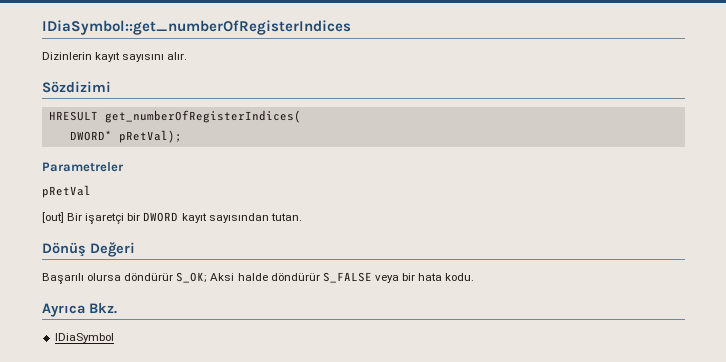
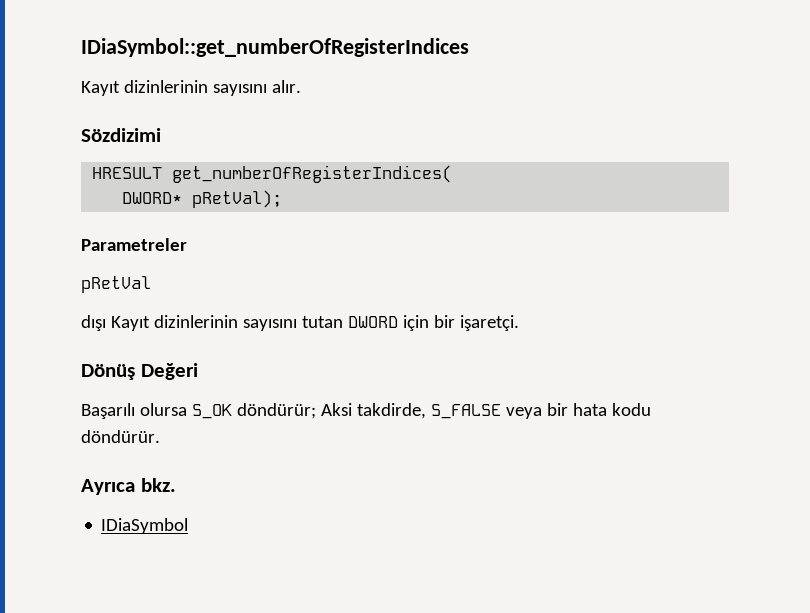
[42,52,121,62] Dizinlerin kayıt -> [81,80,208,96] Kayıt dizinlerinin
[42,212,302,224] [out] Bir işaretçi bir DWORD kayıt sayısından tutan. -> [81,315,519,331] dışı Kayıt dizinlerinin sayısını tutan DWORD için bir işaretçi.
[124,272,320,283] döndürür S_OK; Aksi halde döndürür -> [191,403,426,419] S_OK döndürür; Aksi takdirde,
[445,273,475,281] kodu. -> [611,403,651,416] [81,430,160,443] kodu döndürür.
[89,303,117,314] Bkz. -> [140,478,176,492] bkz.

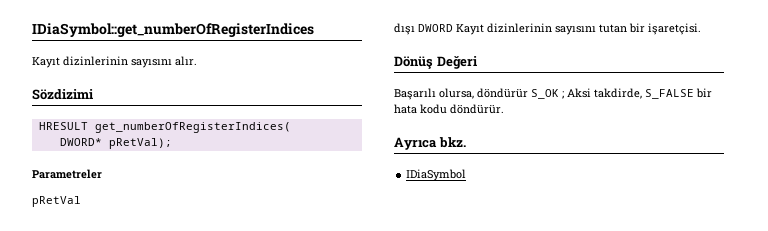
(106, 323) none -> [418,24,453,32] DWORD
[347,315,519,331] DWORD için bir işaretçi. -> [629,23,701,35] bir işaretçisi.
[139,403,316,419] olursa S_OK döndürür; -> [439,88,564,99] olursa, döndürür S_OK ;
[505,407,542,419] veya -> (694, 94) none

